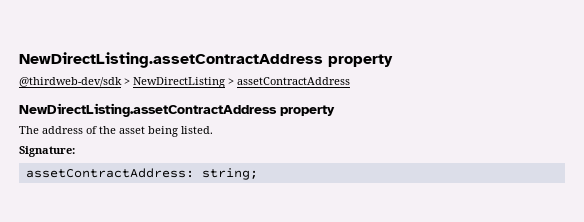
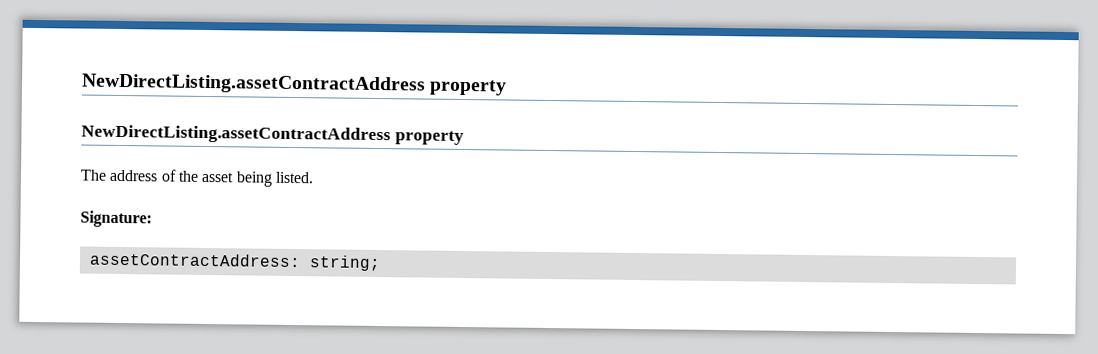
[19,52,393,68] [19,77,350,88] NewDirectListing.assetContractAddress property // @thirdweb-dev/sdk > NewDirectListing > assetContractAddress -> [81,73,508,96] NewDirectListing.assetContractAddress property

